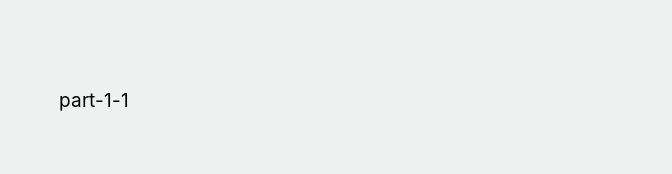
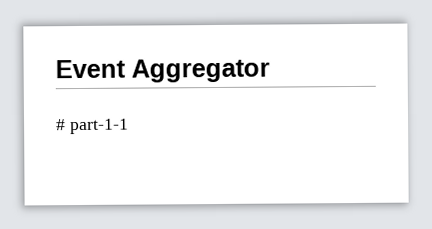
(59, 102) none -> [55,58,270,83] [56,119,66,131] Event Aggregator // #

